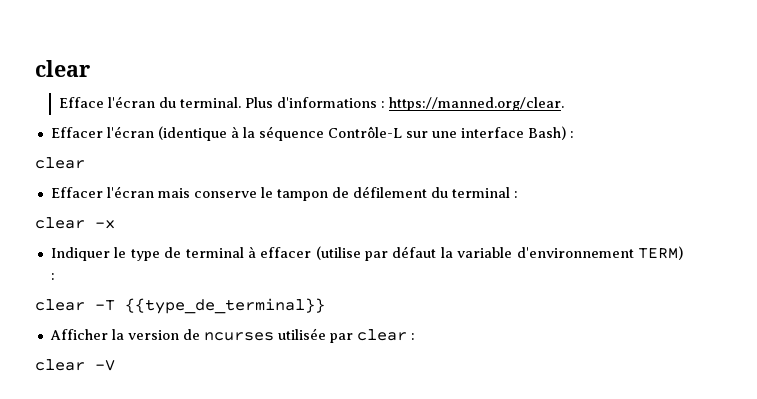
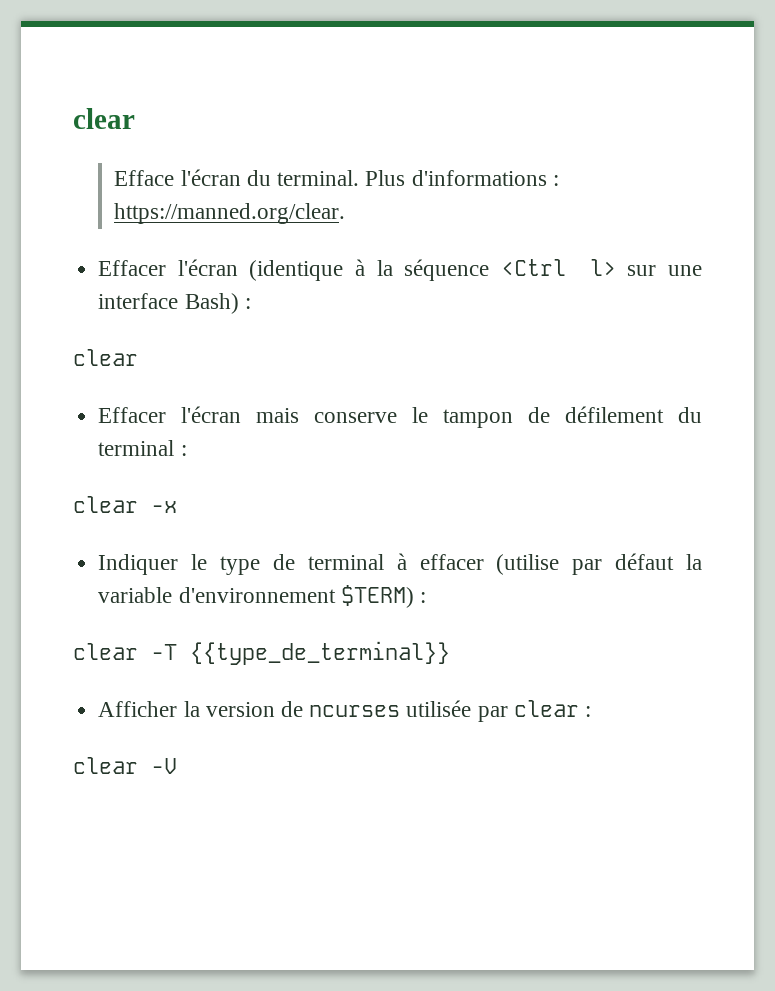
[327,126,402,138] Contrôle-L -> [500,259,616,276] <Ctrl l>
[637,246,683,260] TERM) -> [340,585,414,608] $TERM)

